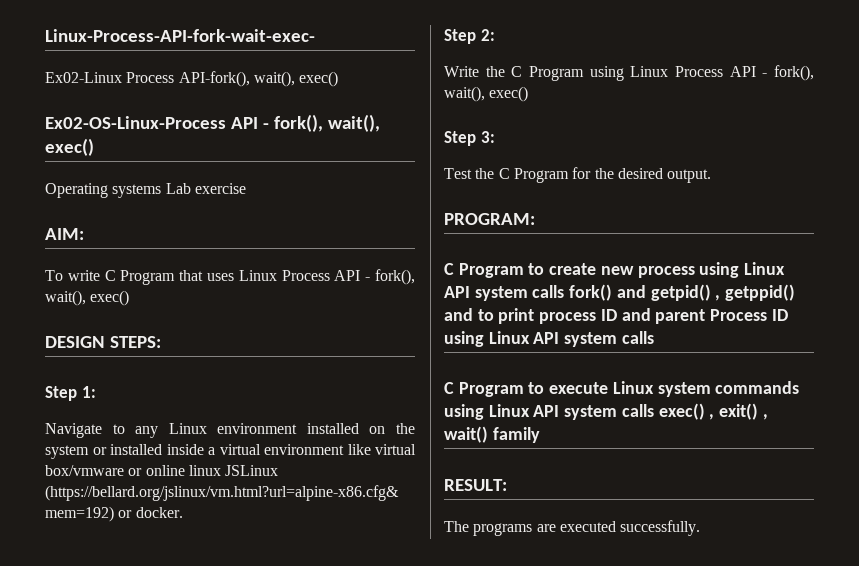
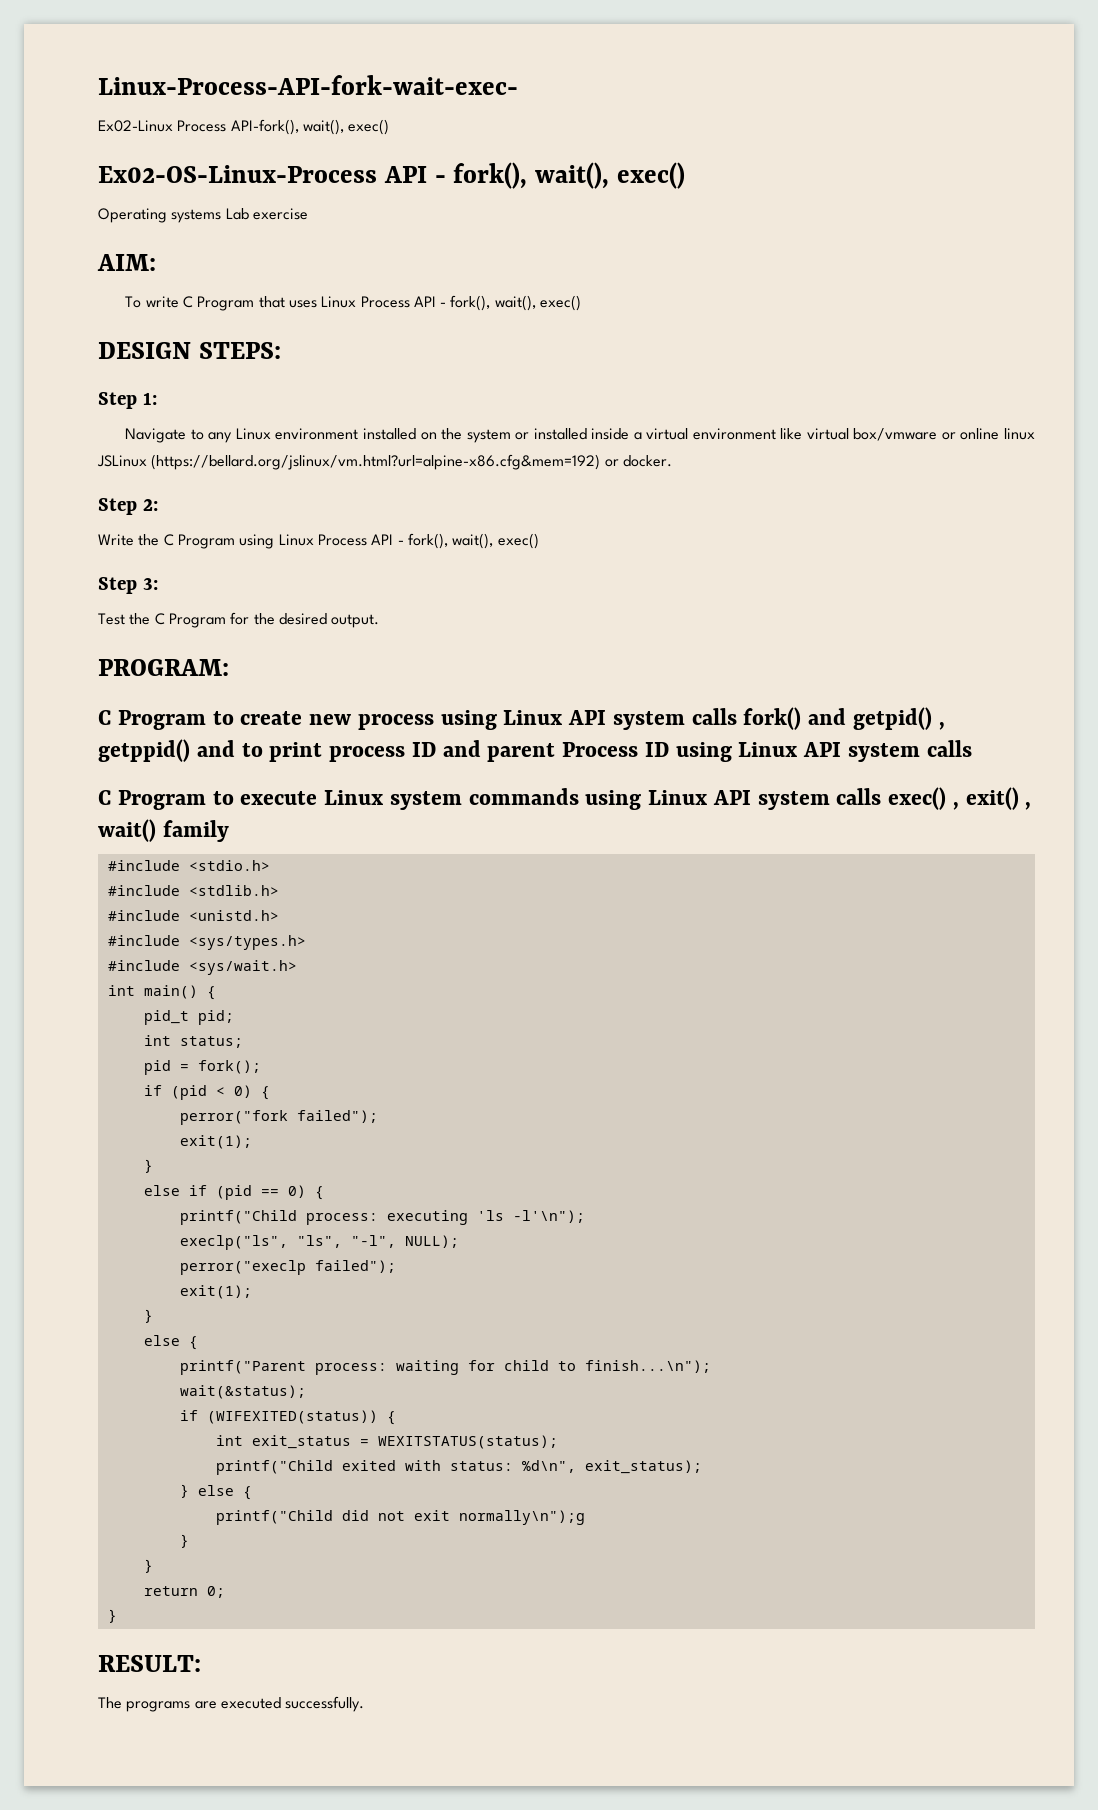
(540, 435) none -> [107,860,270,871] [107,885,279,896] [107,910,279,921] [107,935,306,950] [107,960,297,975] [107,985,216,1000] [143,1010,234,1025] [143,1035,243,1048] [143,1060,261,1075] [143,1085,270,1100] [179,1110,378,1125] [179,1135,252,1149] [143,1159,153,1173] [143,1185,324,1200] [179,1210,585,1225] [179,1235,459,1250] [179,1260,396,1275] [179,1285,252,1299] [143,1309,153,1323] [143,1335,198,1350] [179,1360,711,1375] [179,1385,306,1399] [179,1410,396,1425] [215,1435,558,1449] [215,1460,702,1475] [179,1484,252,1500] [215,1510,585,1525] [179,1534,189,1548] [143,1559,153,1573] [143,1586,225,1598] [107,1609,117,1623] // #include <stdio.h> // #include <stdlib.h> // #include <unistd.h> // #include <sys/types.h> // #include <sys/wait.h> // int main() { // pid_t pid; // int status; // pid = fork(); // if (pid < 0) { // perror("fork failed"); // exit(1); // } // else if (pid == 0) { // printf("Child process: executing 'ls -l'\n"); // execlp("ls", "ls", "-l", NULL); // perror("execlp failed"); // exit(1); // } // else { // printf("Parent process: waiting for child to finish...\n"); // wait(&status); // if (WIFEXITED(status)) { // int exit_status = WEXITSTATUS(status); // printf("Child exited with status: %d\n", exit_status); // } else { // printf("Child did not exit normally\n");g // } // } // return 0; // }

